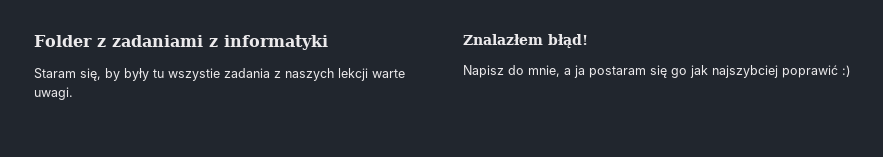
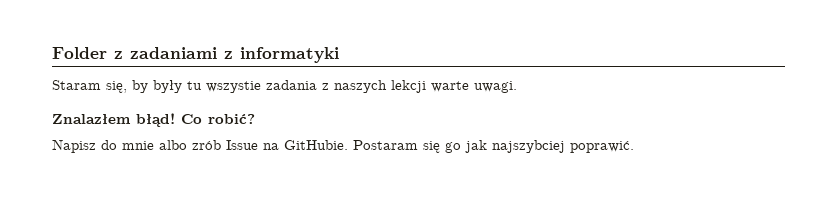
(588, 41) none -> [181,114,255,124] Co robić?
[528,65,646,78] mnie, a ja postaram -> [122,140,418,150] mnie albo zrób Issue na GitHubie. Postaram
[782,65,851,78] poprawić :) -> [570,141,634,153] poprawić.

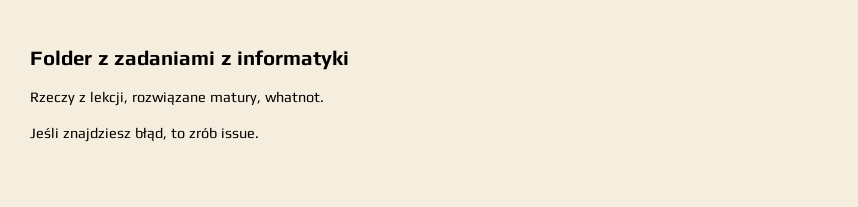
[52,80,517,93] [52,113,255,127] [52,139,634,153] Staram się, by były tu wszystie zadania z naszych lekcji warte uwagi. // Znalazłem błąd! Co robić? // Napisz do mnie albo zrób Issue na GitHubie. Postaram się go jak najszybciej poprawić. -> [30,91,324,106] [30,127,259,142] Rzeczy z lekcji, rozwiązane matury, whatnot. // Jeśli znajdziesz błąd, to zrób issue.

